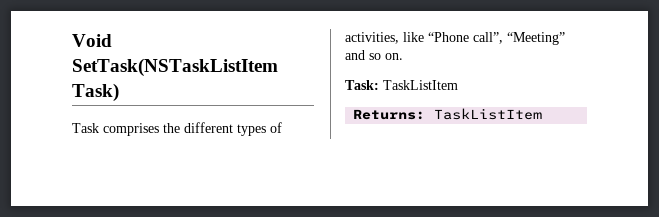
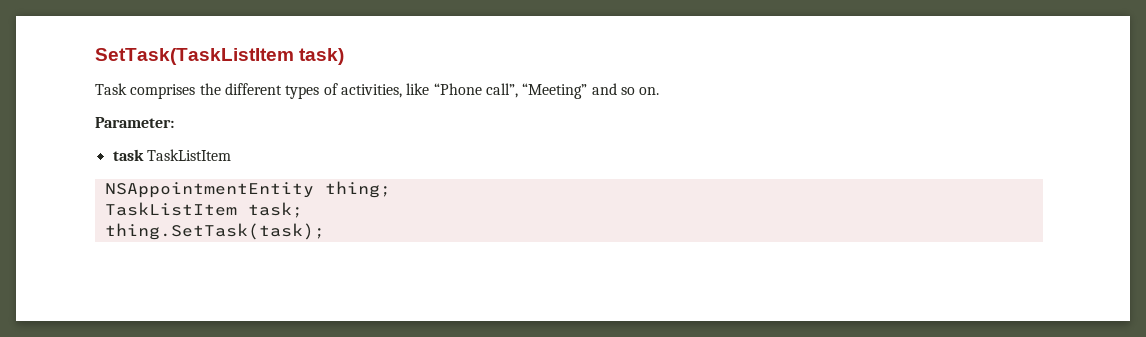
[72,34,112,47] [72,58,278,77] [72,83,119,102] Void SetTask(NSTaskListItem Task) -> [95,48,345,65] SetTask(TaskListItem task)
[345,80,379,90] Task: -> [95,117,174,128] [112,149,144,161] Parameter: // task
[353,108,543,120] Returns: TaskListItem -> [104,181,391,198] [104,202,303,218] [104,223,325,240] NSAppointmentEntity thing; // TaskListItem task; // thing.SetTask(task);

